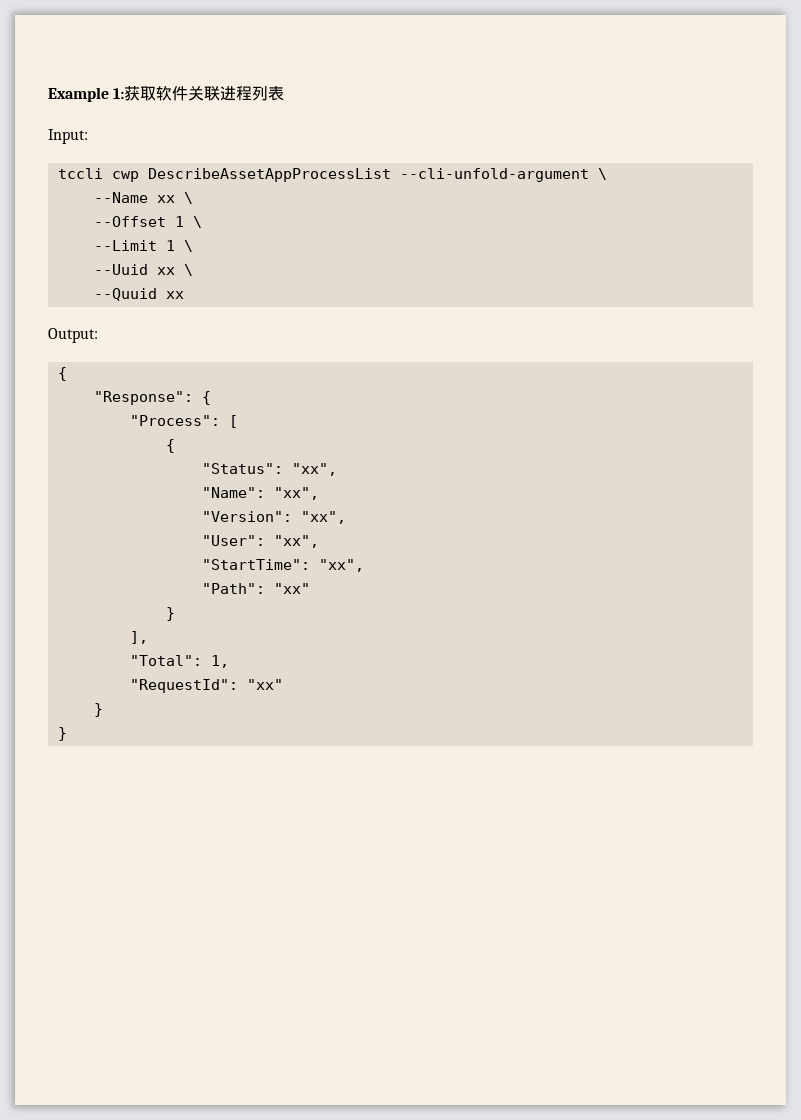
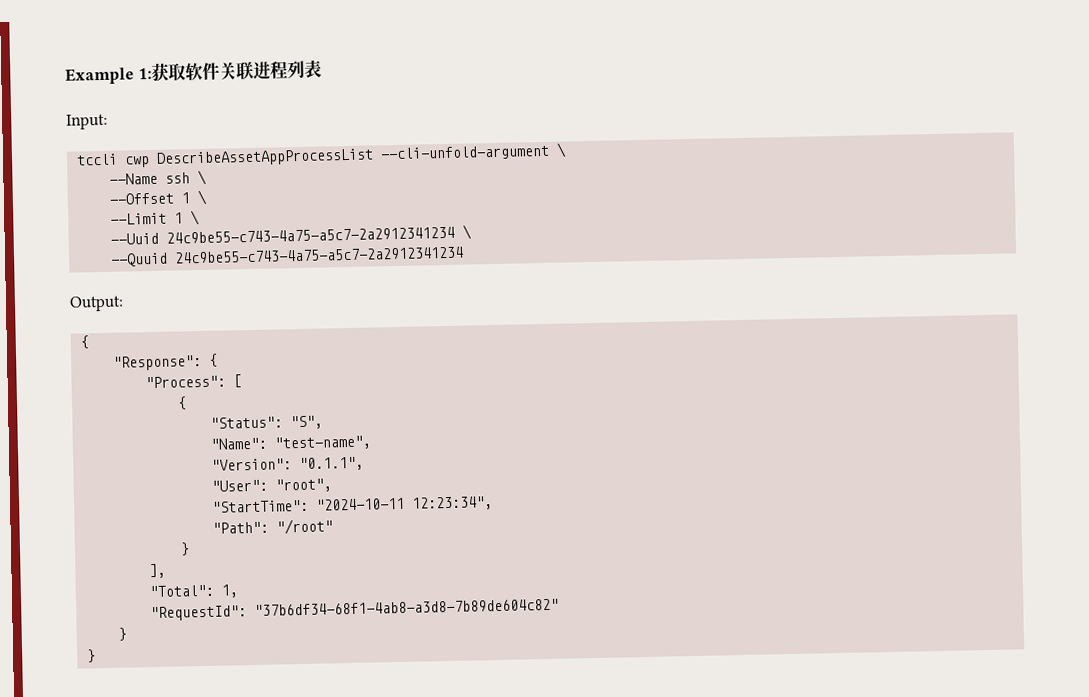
[156,195,175,203] xx -> [165,172,191,184] ssh
[156,267,175,275] xx -> [166,226,456,244] 24c9be55-c743-4a75-a5c7-2a2912341234
[165,291,184,299] xx -> [174,246,465,264] 24c9be55-c743-4a75-a5c7-2a2912341234
[291,463,337,476] "xx", -> [290,415,324,430] "S",
[273,487,319,500] "xx", -> [274,435,373,451] "test-name",
[300,511,346,524] "xx", -> [299,456,365,472] "0.1.1",
[273,535,319,548] "xx", -> [275,478,333,493] "root",
[318,559,364,572] "xx", -> [316,496,494,511] "2024-10-11 12:23:34",
[273,583,310,594] "xx" -> [276,518,334,535] "/root"
[246,679,283,690] "xx" -> [254,598,560,616] "37b6df34-68f1-4ab8-a3d8-7b89de604c82"

